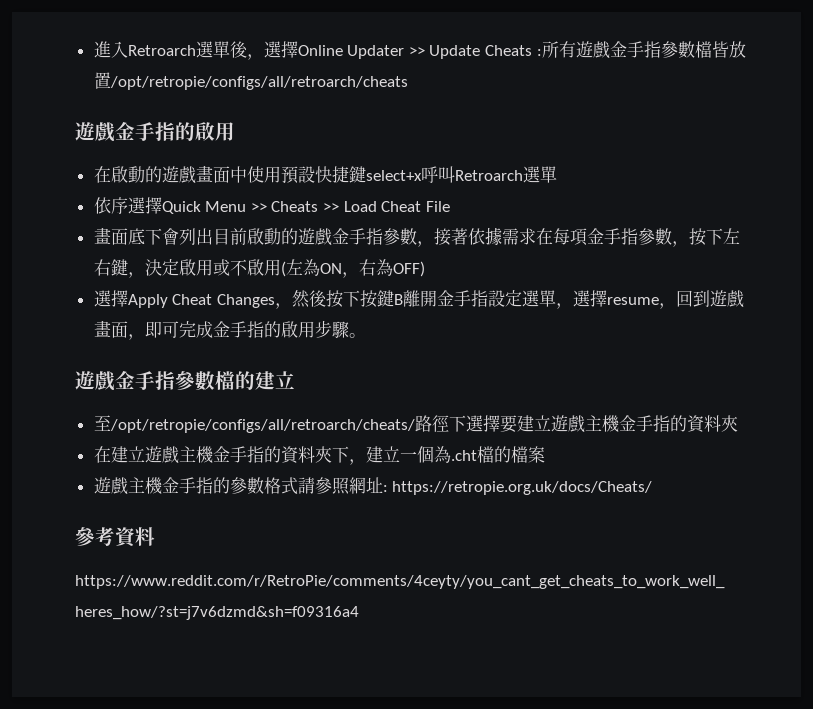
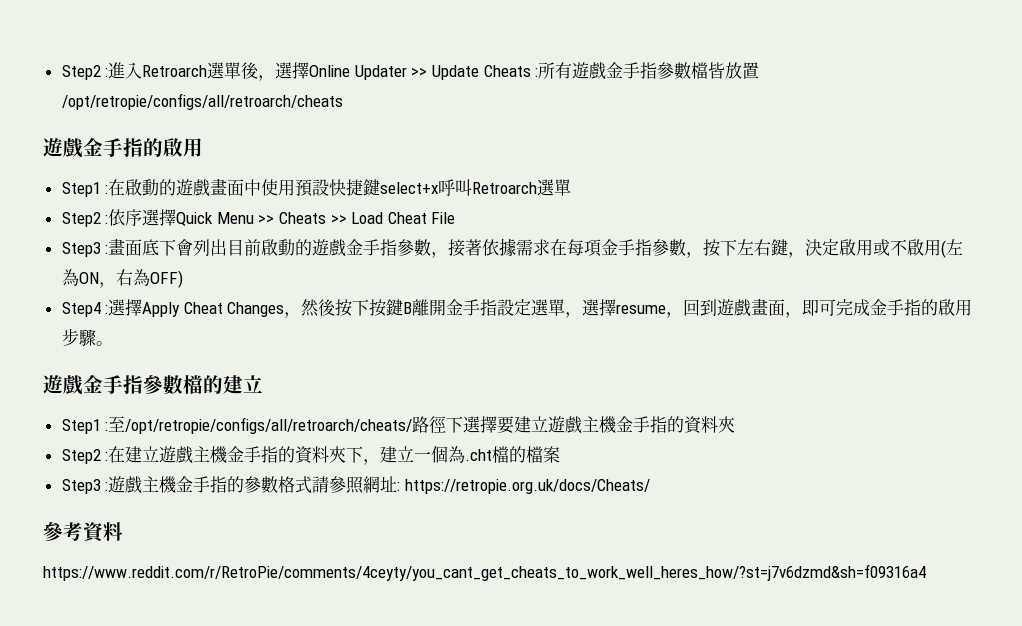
(93, 49) none -> [61,65,109,80] Step2 :
(235, 131) none -> [61,182,109,197] Step1 :
(557, 174) none -> [61,212,109,227] Step2 :
(450, 206) none -> [61,242,109,257] Step3 :
(425, 269) none -> [61,302,109,317] Step4 :
(295, 380) none -> [61,419,109,434] Step1 :
(738, 423) none -> [61,449,109,464] Step2 :
(545, 454) none -> [61,479,109,494] Step3 :

